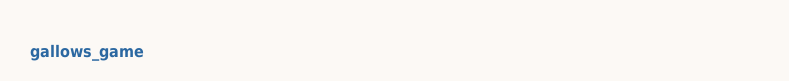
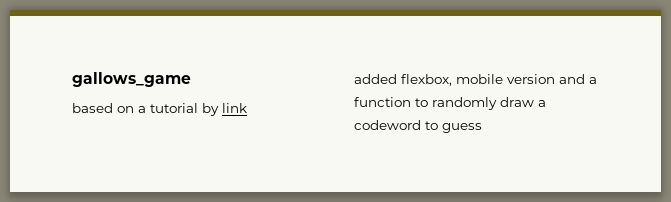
(144, 52) none -> [72,103,247,116] [354,74,597,86] [354,97,546,110] [354,120,482,133] // based on a tutorial by link // added flexbox, mobile version and a function to randomly draw a codeword to guess

